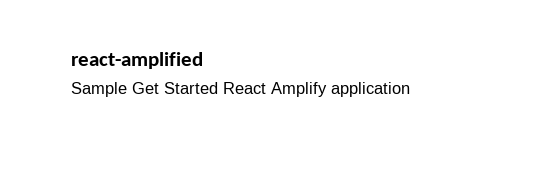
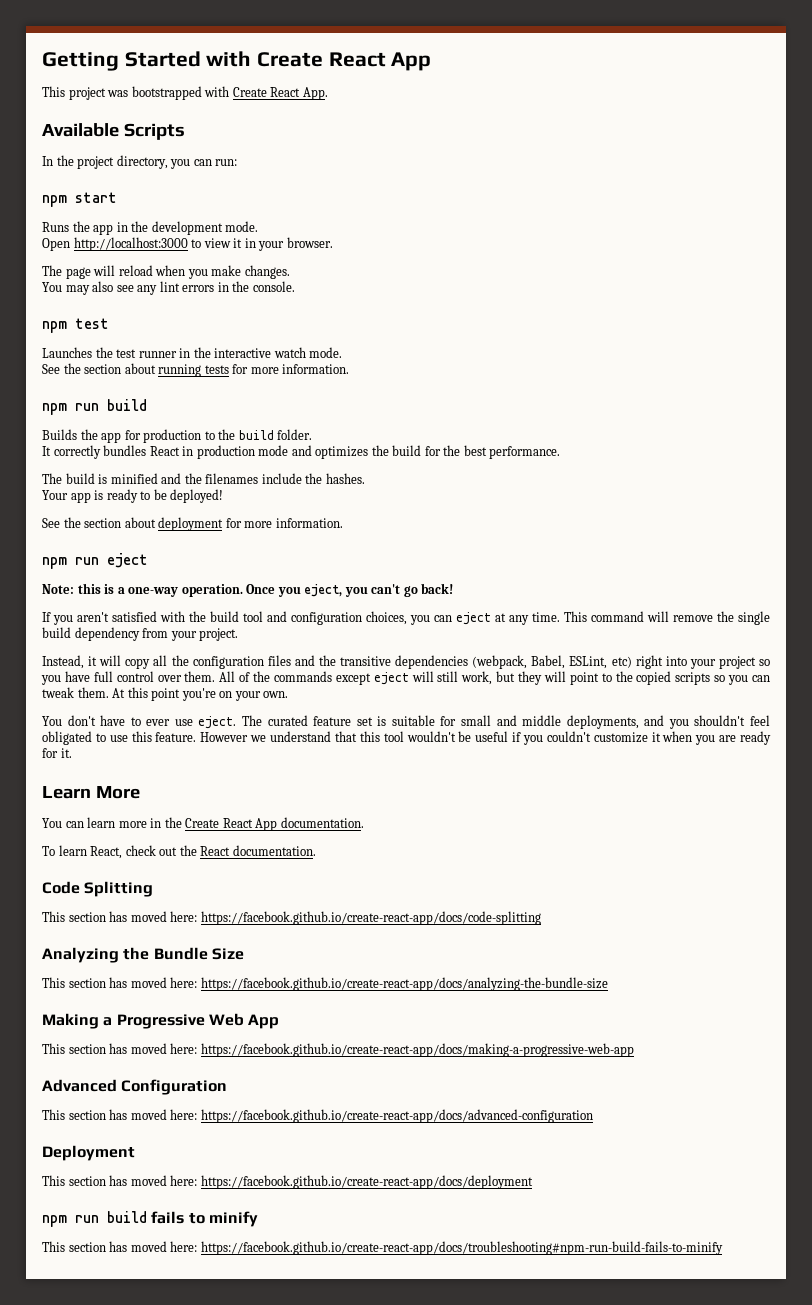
[71,52,203,69] [71,82,410,97] react-amplified // Sample Get Started React Amplify application -> [42,51,432,71] [42,86,328,100] [42,123,185,140] [42,155,238,169] [42,192,117,207] [42,221,259,235] [42,237,333,251] [42,265,290,279] [42,281,295,295] [42,318,109,333] [42,347,343,358] [42,363,350,377] [42,399,147,415] [42,429,313,443] [42,445,561,459] [42,473,365,484] [42,489,224,503] [42,517,343,531] [42,553,148,569] [42,583,454,597] [42,611,770,625] [42,627,239,641] [42,655,771,669] [41,671,770,685] [42,687,289,701] [42,715,770,729] [42,731,772,745] [42,748,72,758] [42,786,140,799] [42,817,364,831] [42,845,316,859] [42,881,154,897] [42,911,541,925] [42,947,244,963] [42,977,608,991] [42,1013,280,1029] [42,1043,634,1057] [42,1079,228,1095] [42,1109,593,1123] [42,1145,135,1161] [42,1175,533,1189] [42,1211,258,1227] [42,1241,723,1255] Getting Started with Create React App // This project was bootstrapped with Create React App. // Available Scripts // In the project directory, you can run: // npm start // Runs the app in the development mode. // Open http://localhost:3000 to view it in your browser. // The page will reload when you make changes. // You may also see any lint errors in the console. // npm test // Launches the test runner in the interactive watch mode. // See the section about running tests for more information. // npm run build // Builds the app for production to the build folder. // It correctly bundles React in production mode and optimizes the build for the best performance. // The build is minified and the filenames include the hashes. // Your app is ready to be deployed! // See the section about deployment for more information. // npm run eject // Note: this is a one-way operation. Once you eject, you can't go back! // If you aren't satisfied with the build tool and configuration choices, you can eject at any time. This command will remove the single build dependency from your project. // Instead, it will copy all the configuration files and the transitive dependencies (webpack, Babel, ESLint, etc) right into your project so you have full control over them. All of the commands except eject will still work, but they will point to the copied scripts so you can tweak them. At this point you're on your own. // You don't have to ever use eject. The curated feature set is suitable for small and middle deployments, and you shouldn't feel obligated to use this feature. However we understand that this tool wouldn't be useful if you couldn't customize it when you are ready for it. // Learn More // You can learn more in the Create React App documentation. // To learn React, check out the React documentation. // Code Splitting // This section has moved here: https://facebook.github.io/create-react-app/docs/code-splitting // Analyzing the Bundle Size // This section has moved here: https://facebook.github.io/create-react-app/docs/analyzing-the-bundle-size // Making a Progressive Web App // This section has moved here: https://facebook.github.io/create-react-app/docs/making-a-progressive-web-app // Advanced Configuration // This section has moved here: https://facebook.github.io/create-react-app/docs/advanced-configuration // Deployment // This section has moved here: https://facebook.github.io/create-react-app/docs/deployment // npm run build fails to minify // This section has moved here: https://facebook.github.io/create-react-app/docs/troubleshooting#npm-run-build-fails-to-minify

